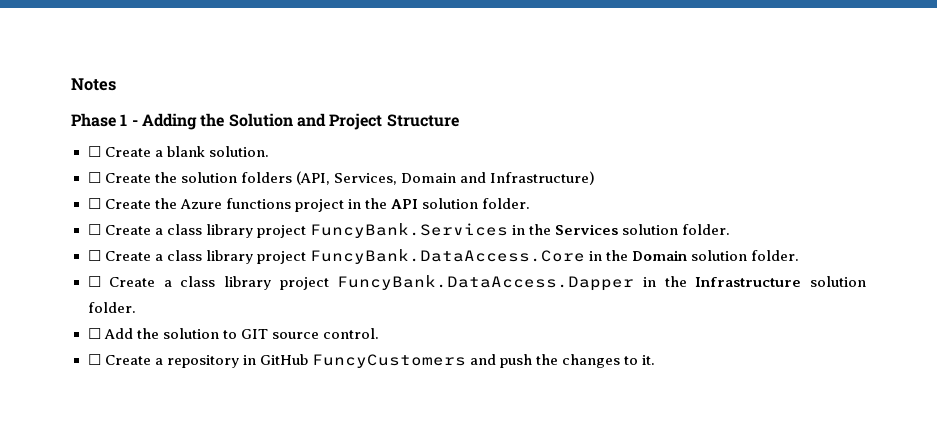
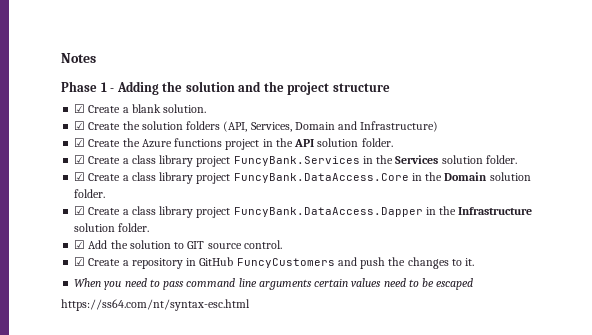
[228,113,459,130] [87,146,101,157] Solution and Project Structure // ☐ -> [185,81,390,95] [74,104,86,113] solution and the project structure // ☑
[87,172,101,183] ☐ -> [74,121,86,130] ☑
[87,198,101,209] ☐ -> [74,138,86,147] ☑
[87,224,101,235] ☐ -> [74,155,86,164] ☑
[87,250,101,261] ☐ -> [74,172,86,181] ☑
[87,276,101,287] ☐ -> [74,206,86,215] ☑
[87,328,101,339] ☐ -> [74,240,86,249] ☑
[87,354,101,365] ☐ -> [74,257,86,266] ☑
(656, 360) none -> [74,278,474,290] [61,299,250,311] // When you need to pass command line arguments certain values need to be escaped // https://ss64.com/nt/syntax-esc.html

